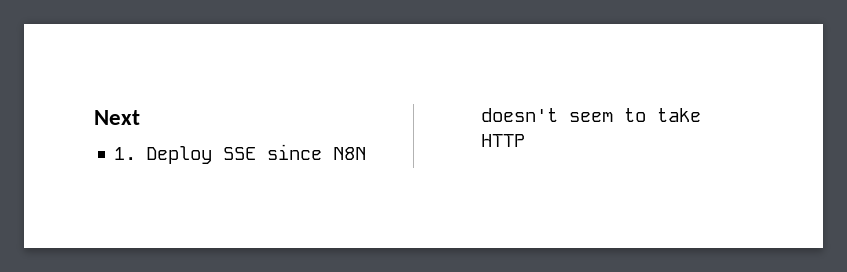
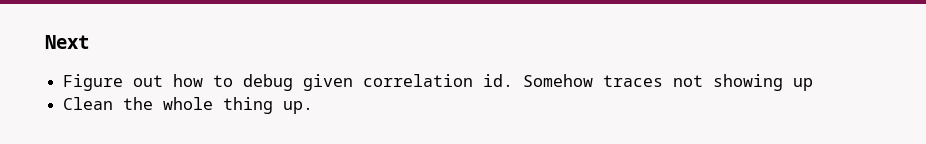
[114,144,366,164] [480,108,701,122] [480,134,525,147] 1. Deploy SSE since N8N doesn't seem to take HTTP -> [63,74,814,91] [63,97,314,114] Figure out how to debug given correlation id. Somehow traces not showing up // Clean the whole thing up.

